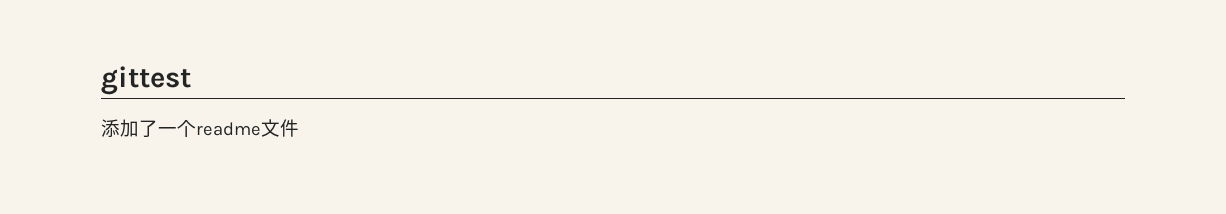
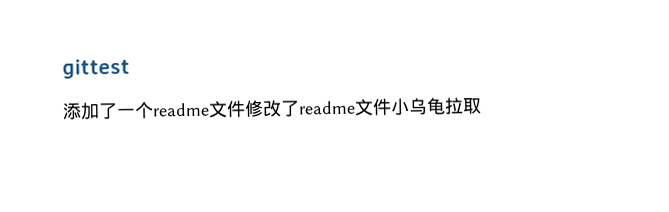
(299, 128) none -> [244,97,482,118] 修改了readme文件小乌龟拉取

